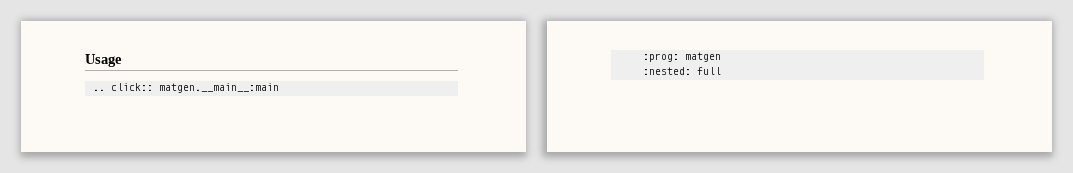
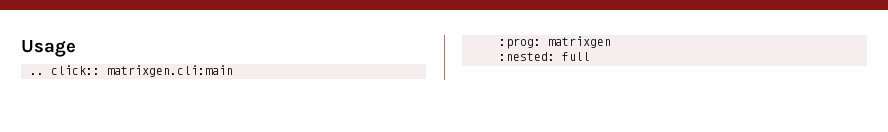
[158,83,279,93] matgen.__main__:main -> [106,65,233,77] matrixgen.cli:main
[684,52,721,62] matgen -> [547,36,611,48] matrixgen

